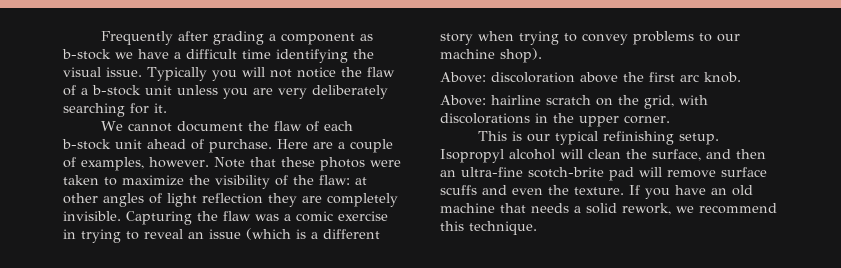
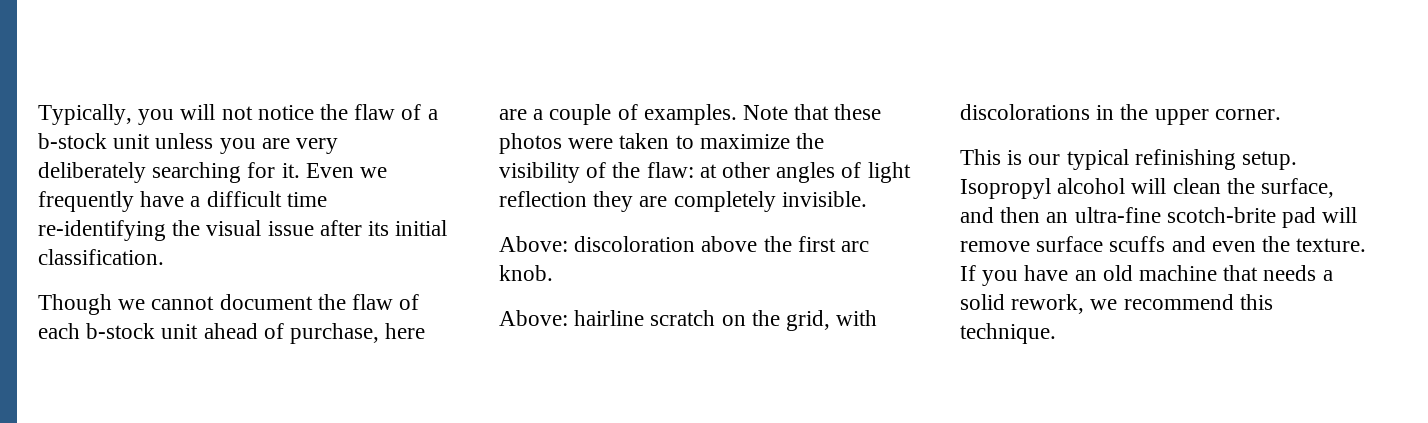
[100,31,373,45] [62,49,374,63] [63,67,207,81] Frequently after grading a component as b-stock we have a difficult time identifying the visual issue. Typically -> [38,104,132,125] Typically,
[100,121,123,131] // We -> [305,163,388,178] [38,191,327,212] [38,220,448,241] [38,249,164,265] [38,294,146,315] Even we frequently have a difficult time re-identifying the visual issue after its initial classification. // Though we
[209,139,308,153] purchase. Here -> [290,323,426,344] purchase, here
[81,157,209,171] examples, however. -> [643,104,737,125] examples.
[126,211,388,225] [63,228,380,243] [440,31,740,45] [440,48,542,63] Capturing the flaw was a comic exercise in trying to reveal an issue (which is a different story when trying to convey problems to our machine shop). -> (867, 199) none

